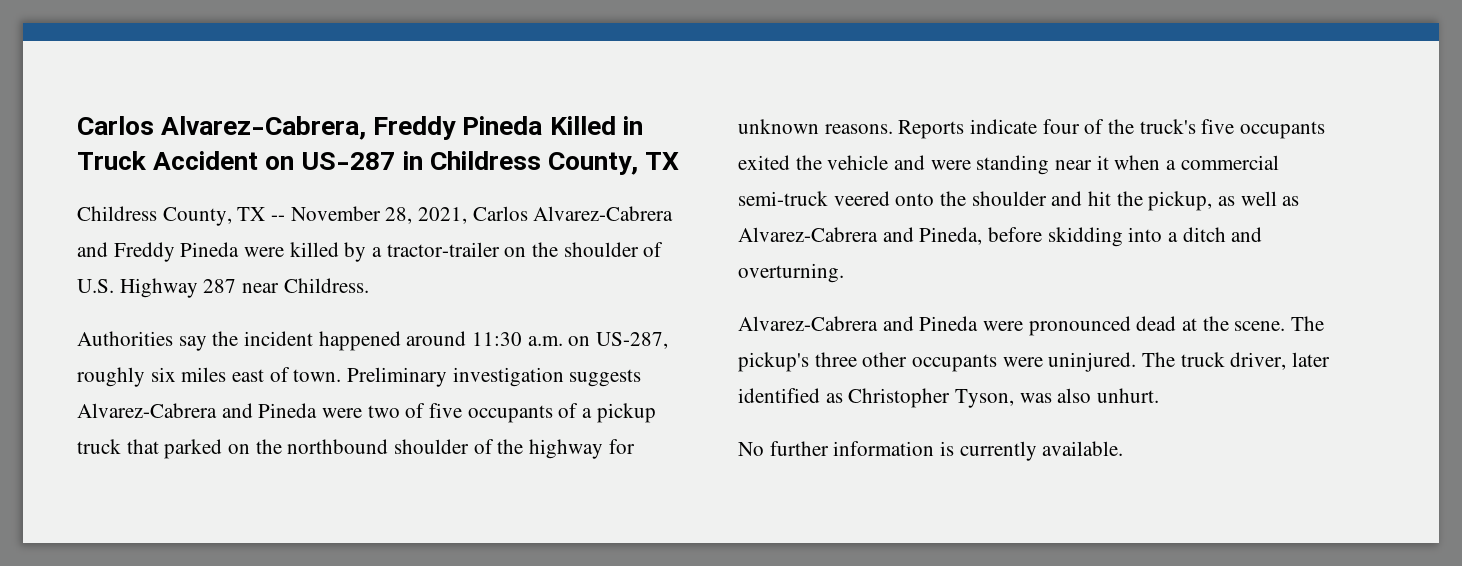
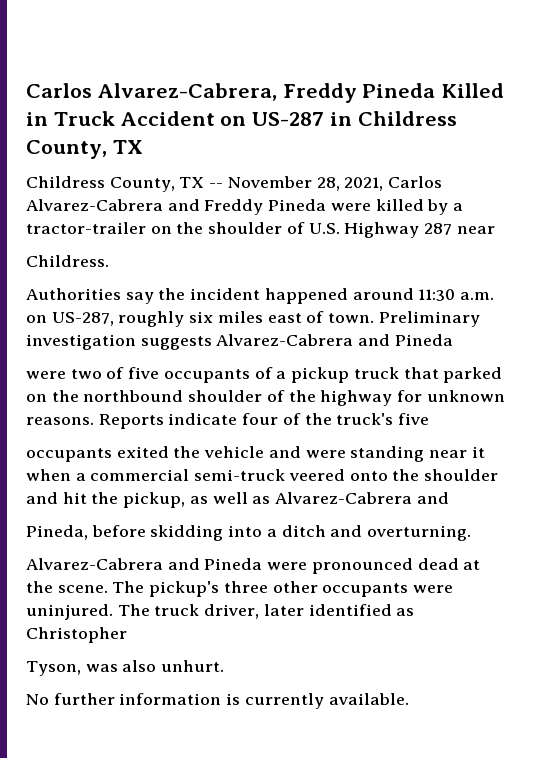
(280, 288) none -> (495, 230) //
(318, 410) none -> (453, 340) //
(1235, 126) none -> (430, 419) //
(914, 234) none -> (449, 498) //
(951, 398) none -> (127, 635) //

